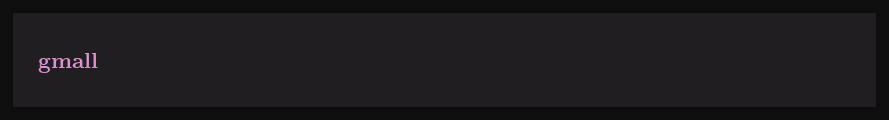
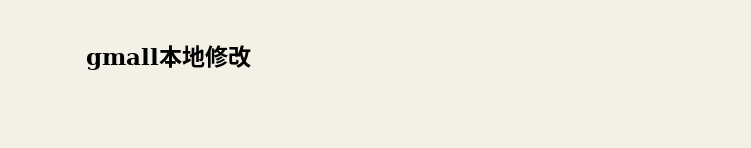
(98, 63) none -> [159,45,251,68] 本地修改

